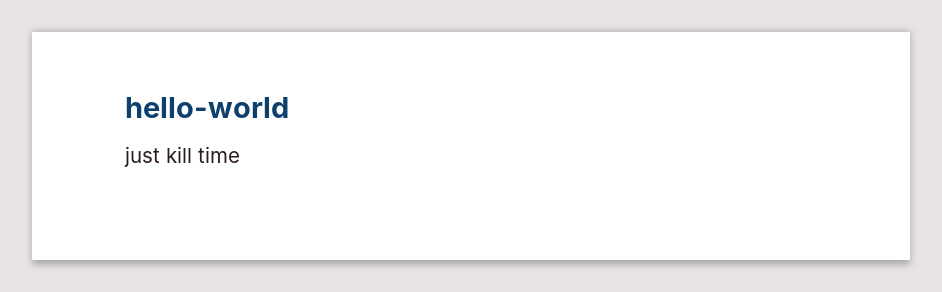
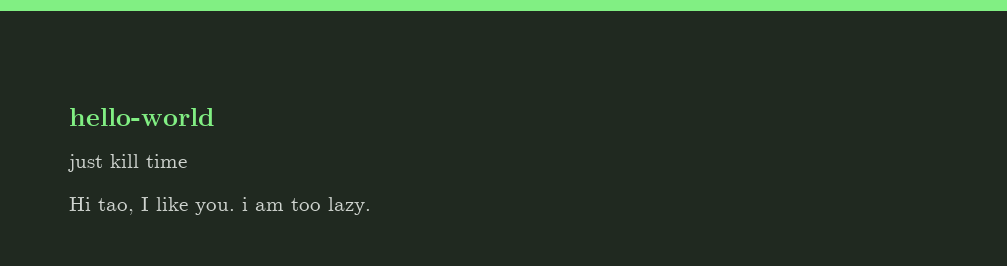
(240, 154) none -> [69,197,371,215] // Hi tao, I like you. i am too lazy.

